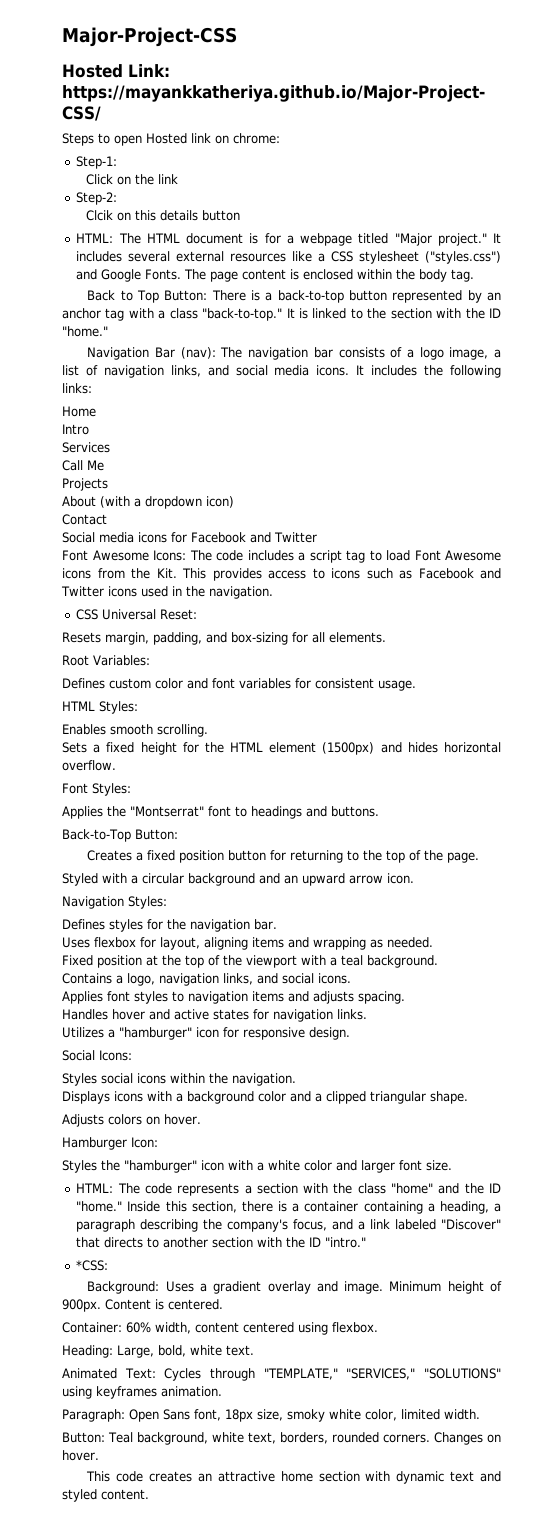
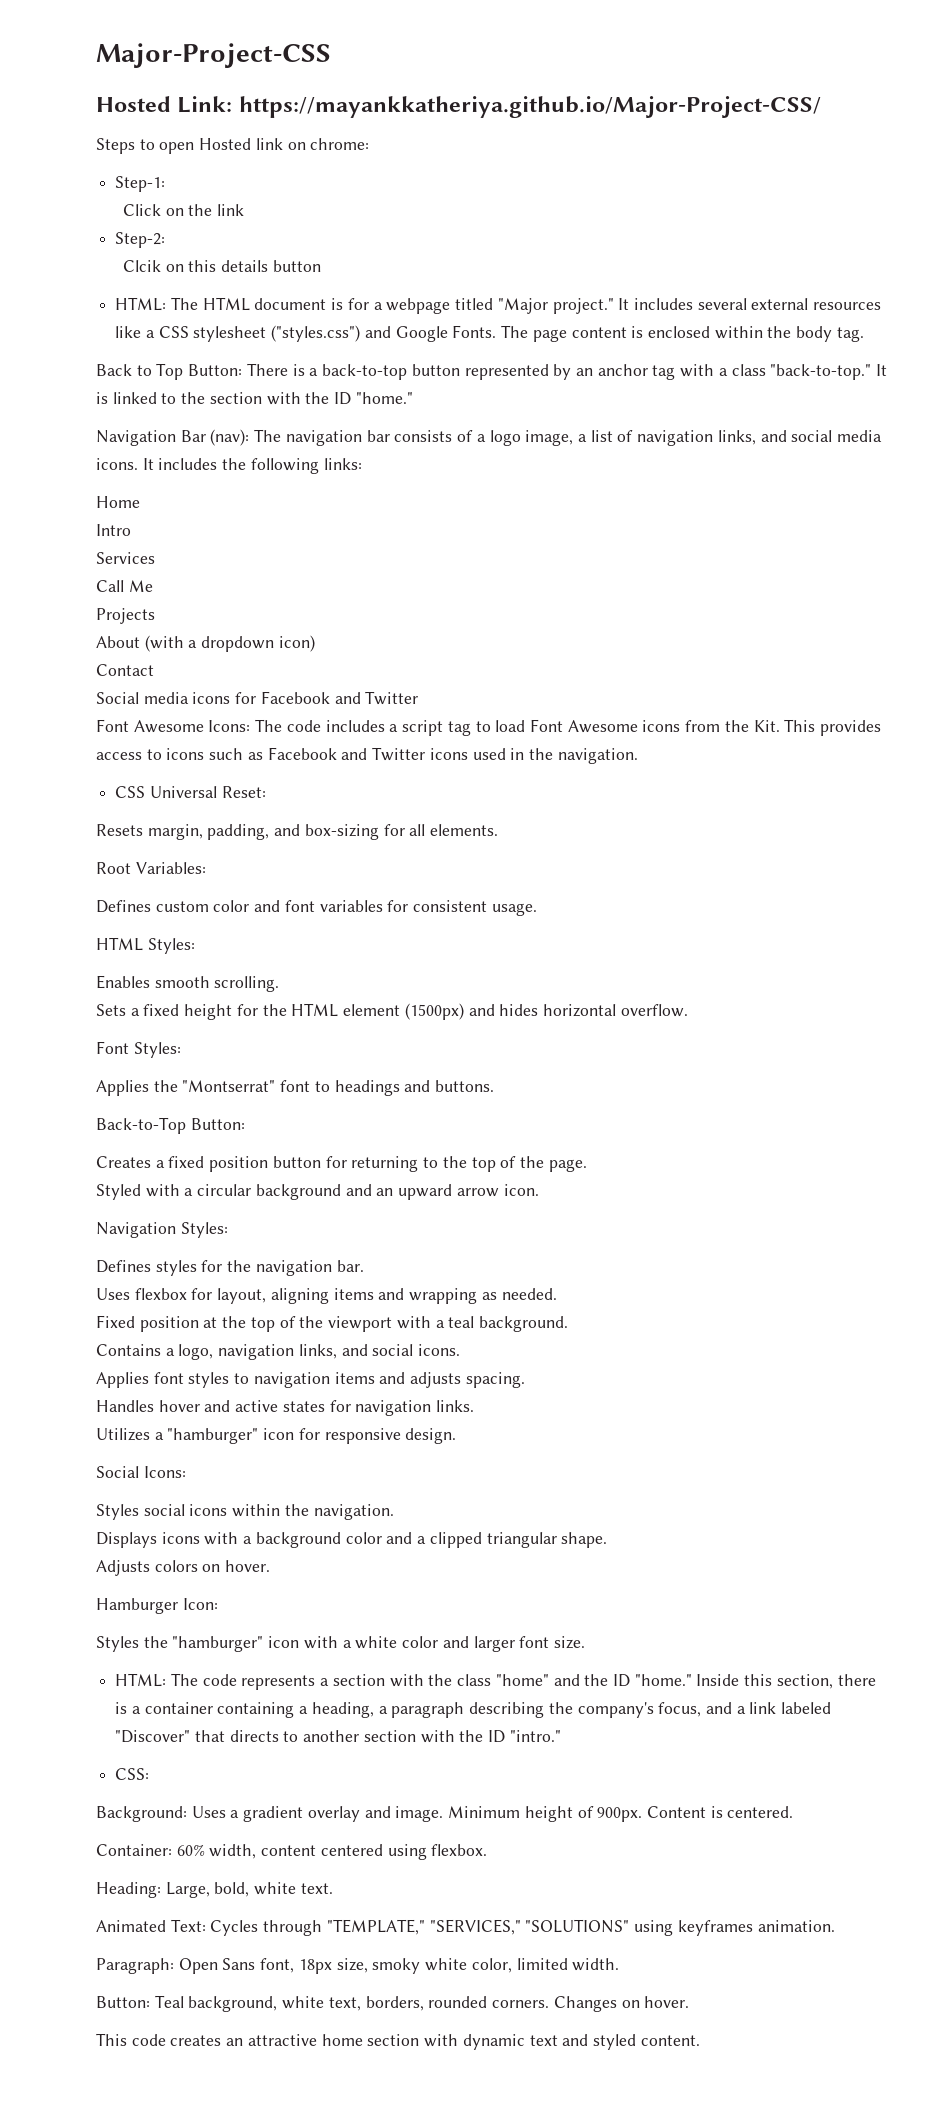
[76,1260,109,1271] *CSS: -> [115,1768,150,1780] CSS:

